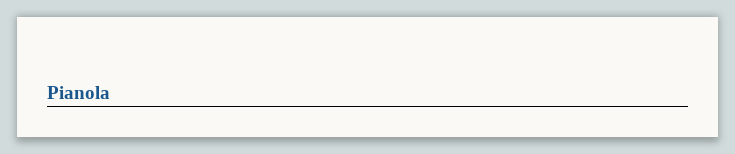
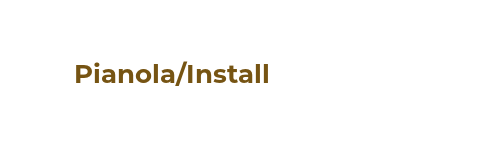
[47,86,110,99] Pianola -> [74,61,270,86] Pianola/Install

